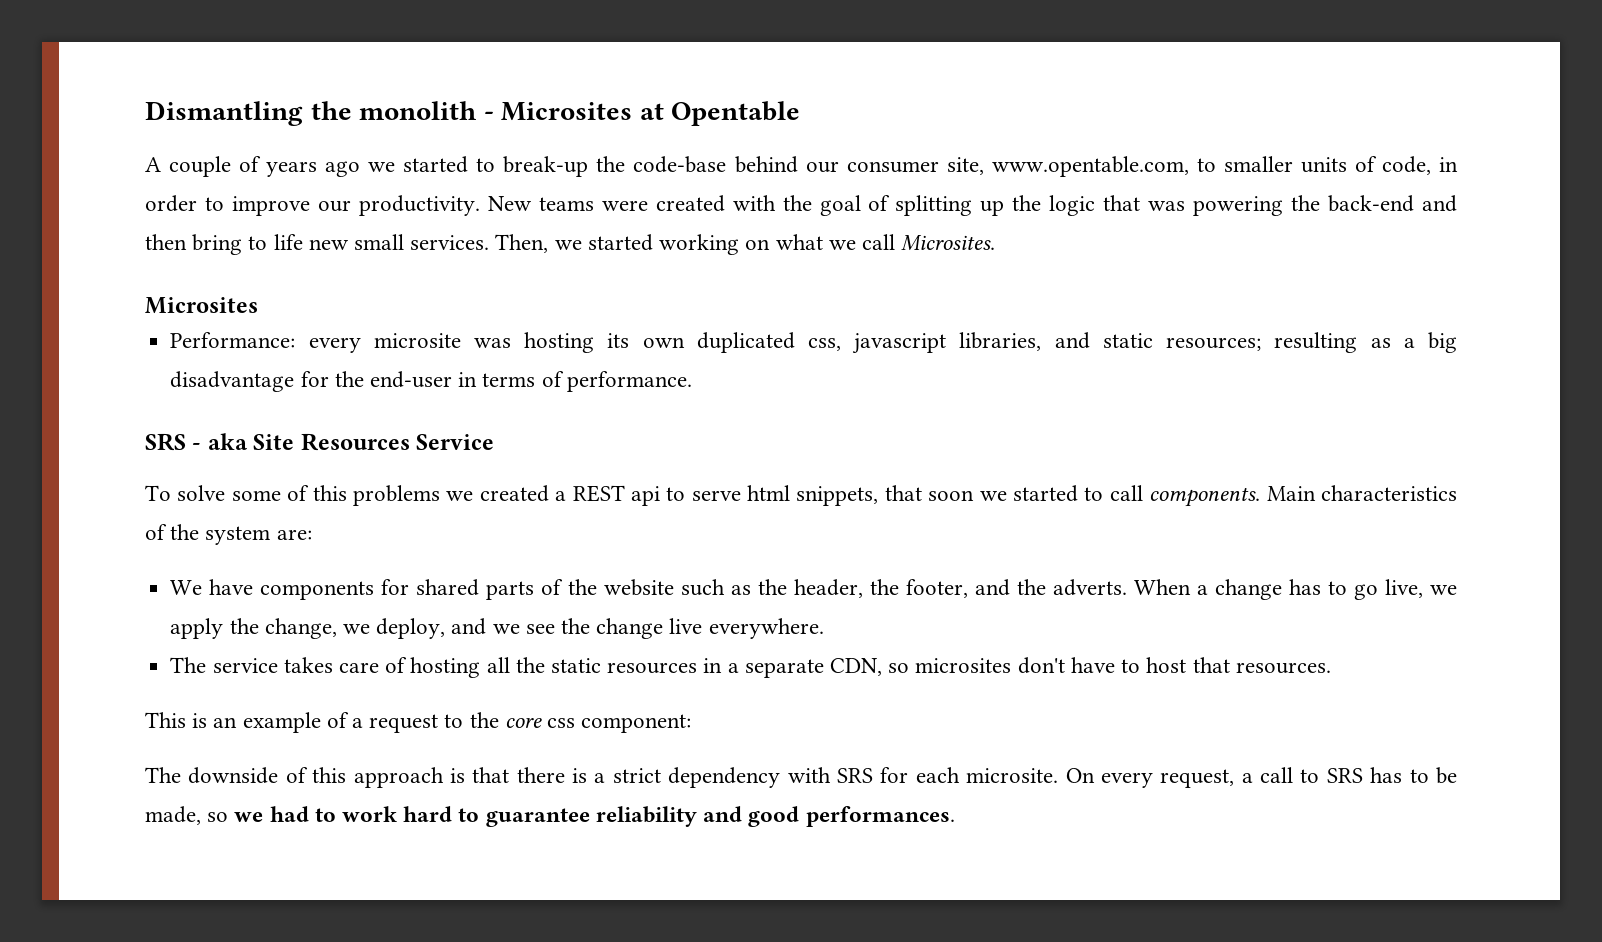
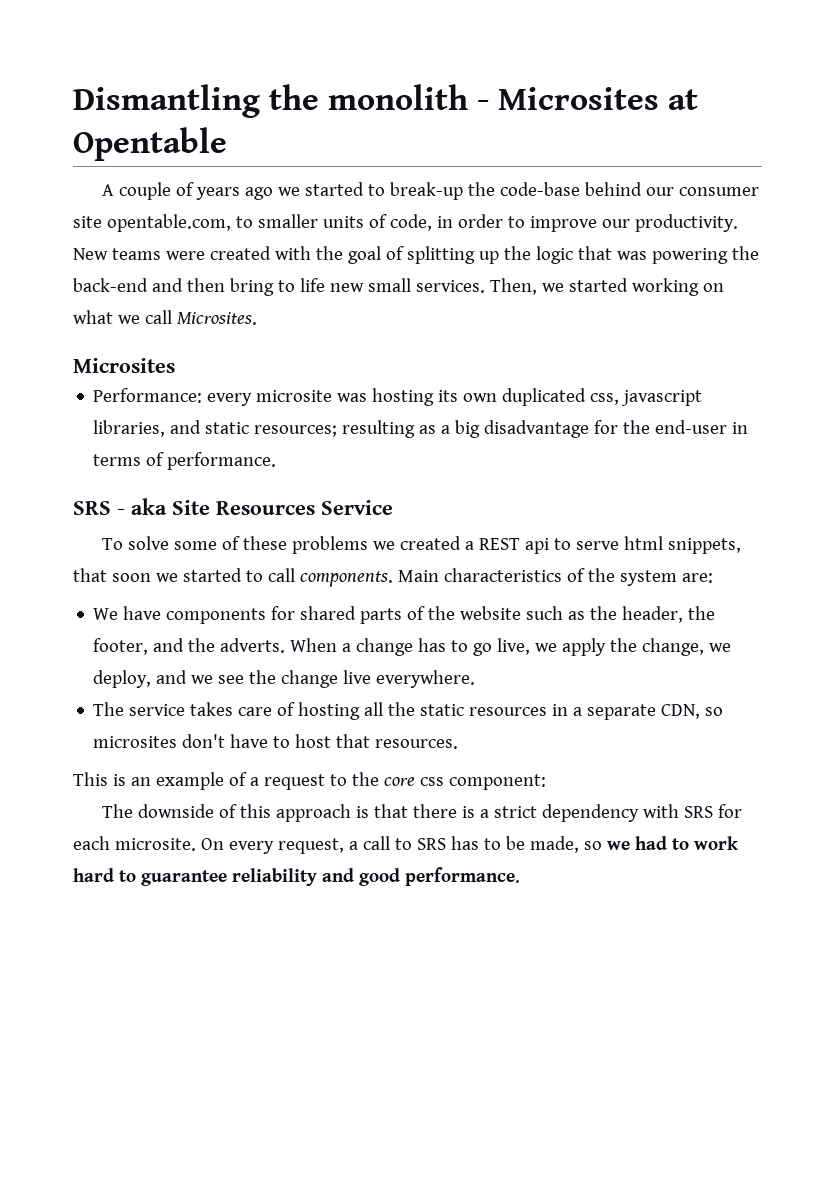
[946,156,1189,177] site, www.opentable.com, -> [73,214,231,232] site opentable.com,
[312,485,347,501] this -> [243,536,288,550] these
[805,806,955,827] performances. -> [404,867,520,886] performance.

